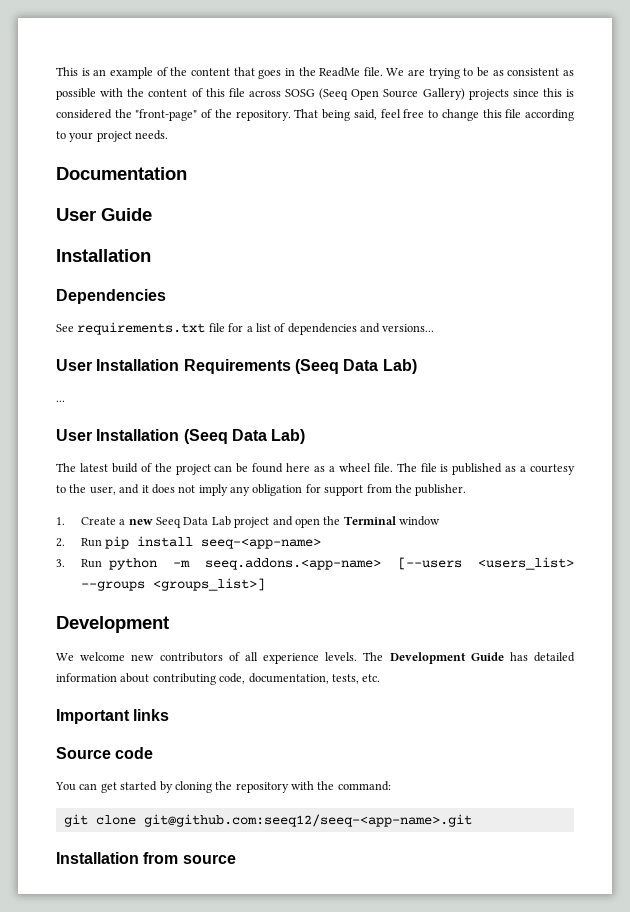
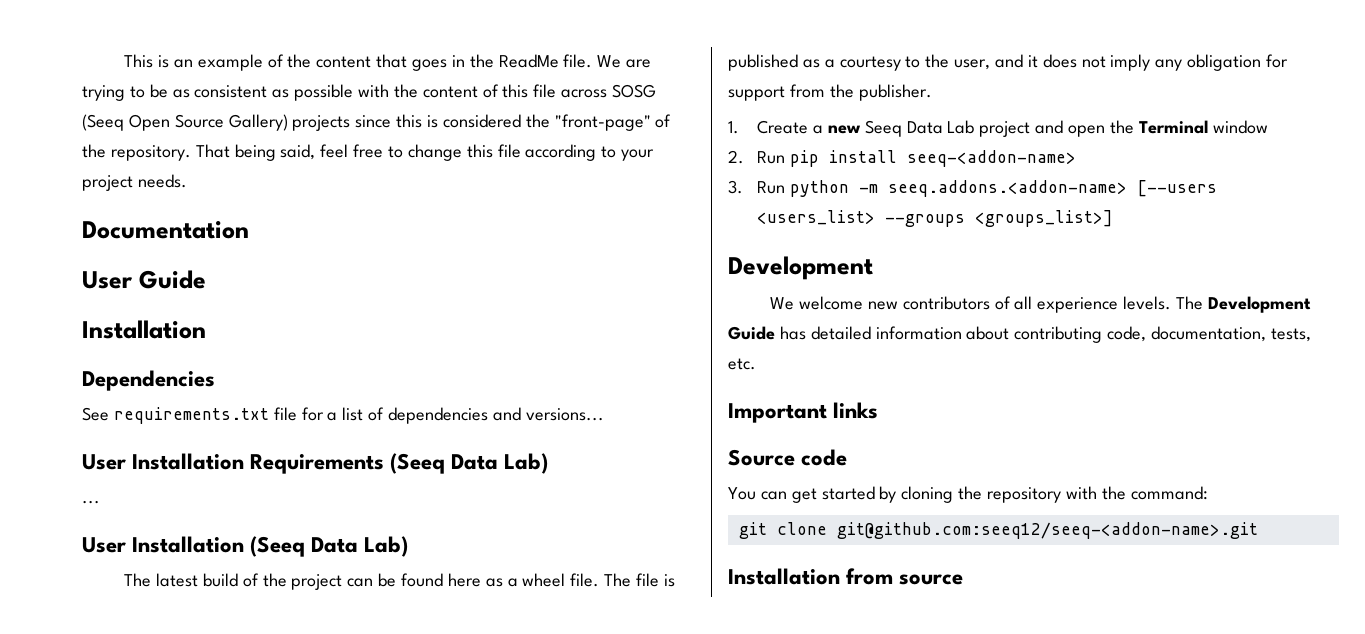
[201,538,322,549] seeq-<app-name> -> [906,150,1076,167] seeq-<addon-name>
[205,558,382,570] seeq.addons.<app-name> -> [887,180,1127,197] seeq.addons.<addon-name>
[143,814,472,827] git@github.com:seeq12/seeq-<app-name>.git -> [836,522,1258,539] git@github.com:seeq12/seeq-<addon-name>.git

